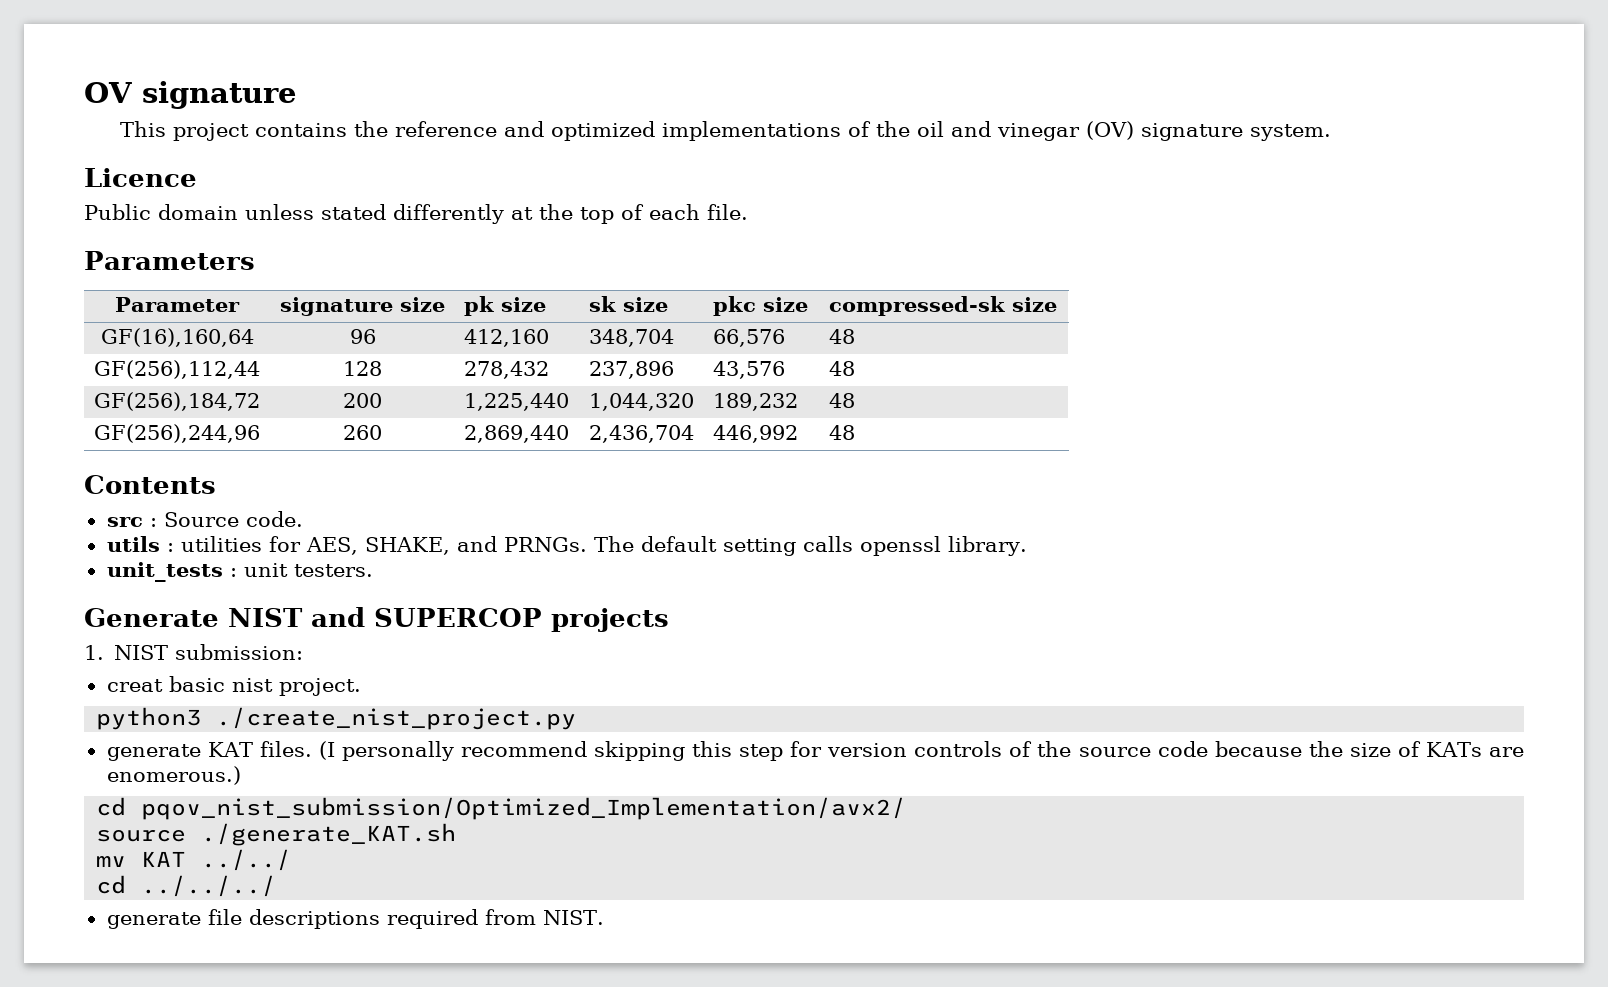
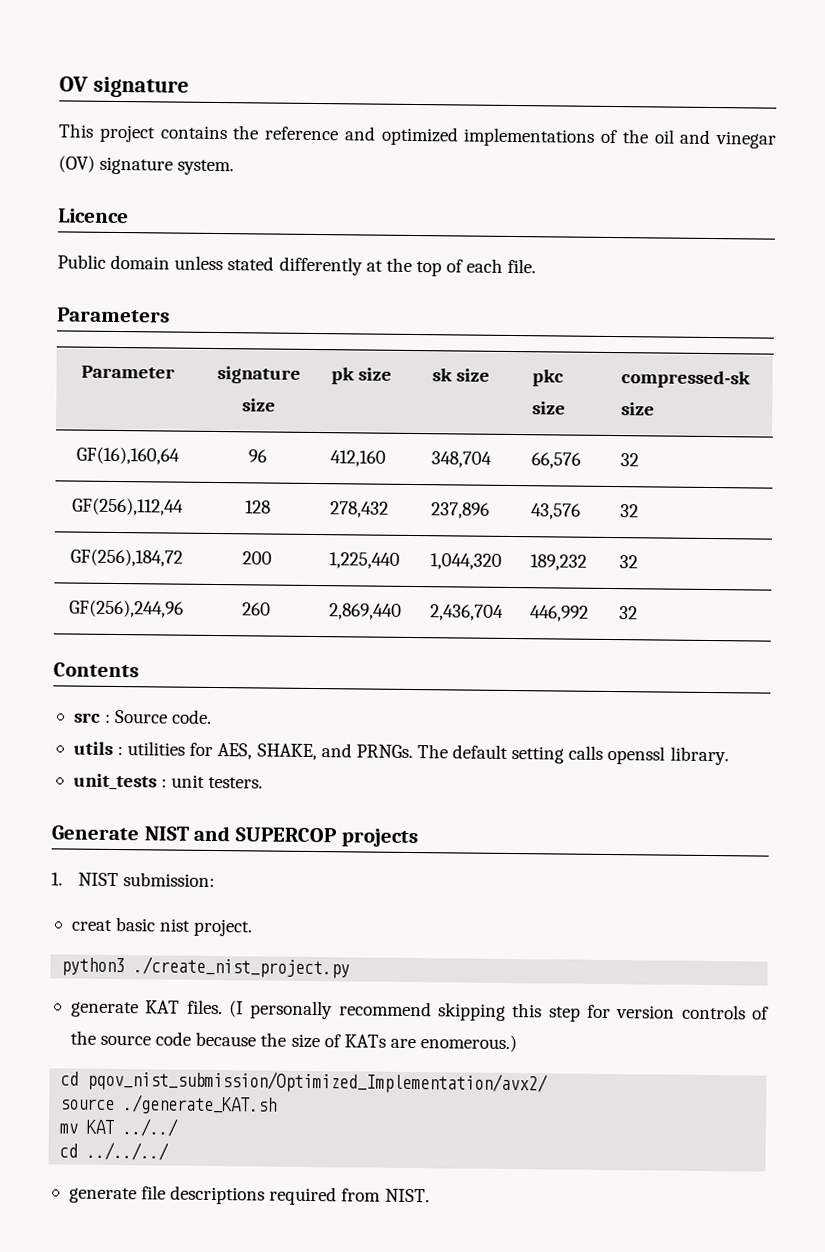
[829,329,856,344] 48 -> [619,453,639,467] 32
[829,361,856,376] 48 -> [619,504,639,518] 32
[829,393,856,408] 48 -> [618,555,638,569] 32
[829,425,856,440] 48 -> [618,606,638,620] 32

